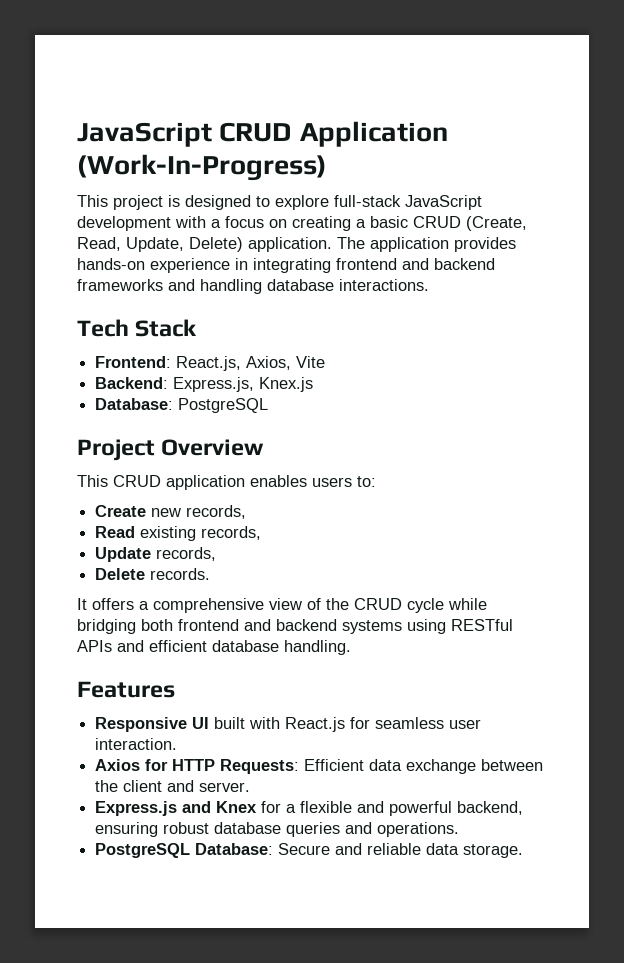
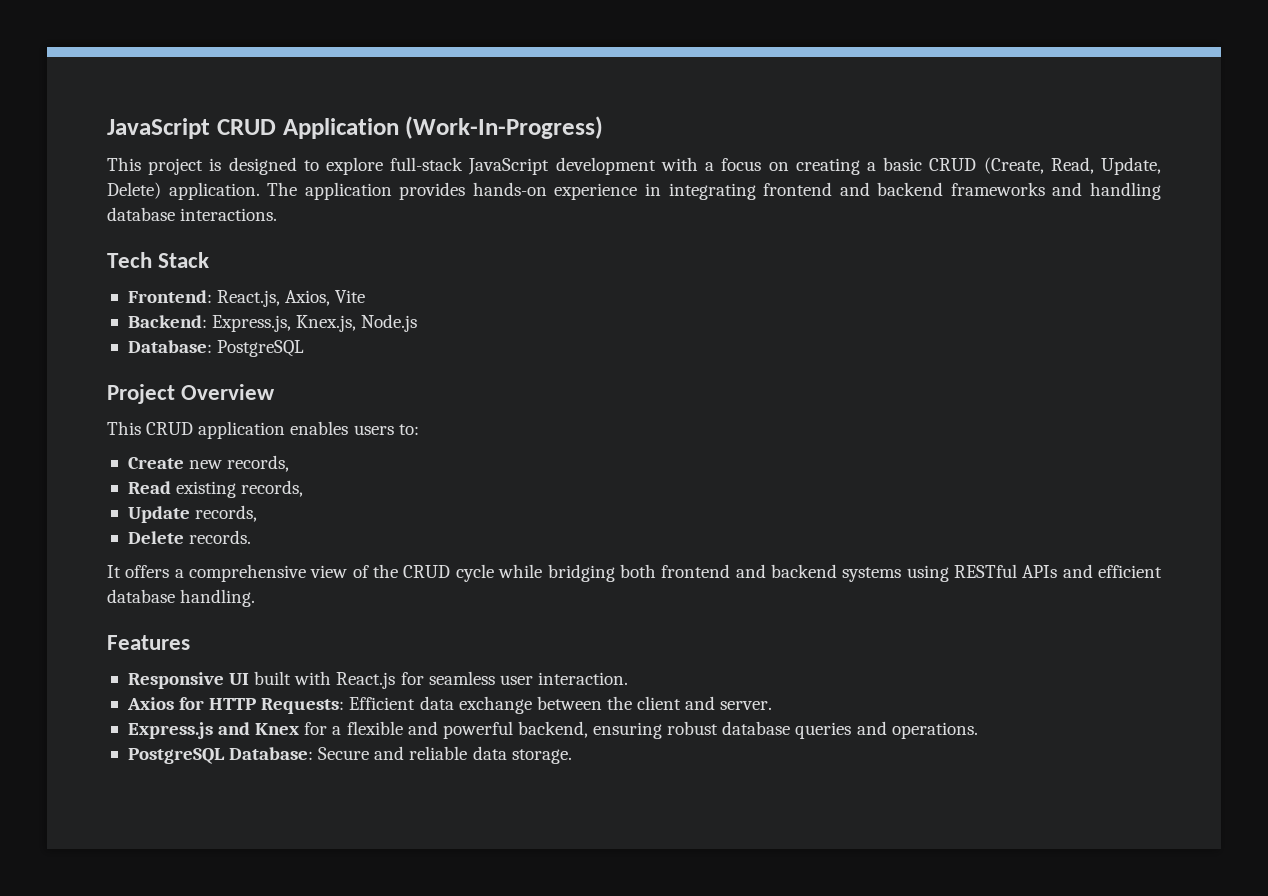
[259,377,314,392] Knex.js -> [296,314,418,332] Knex.js, Node.js

